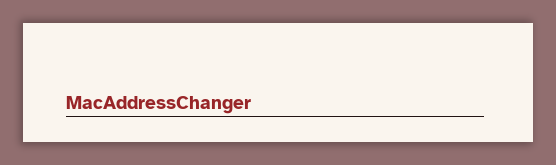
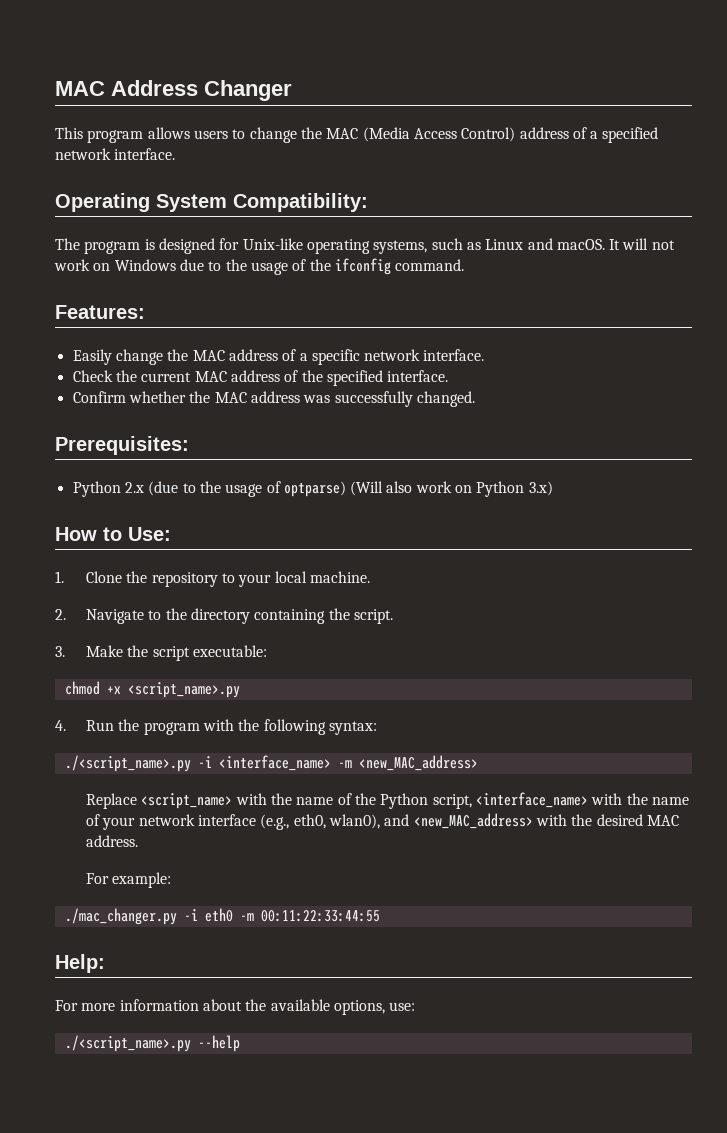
[66,96,251,114] MacAddressChanger -> [55,80,292,101] [55,127,659,143] [55,148,176,160] [55,193,368,212] [55,238,675,254] [54,258,465,275] [55,305,145,319] [72,349,485,365] [72,370,449,386] [72,391,475,407] [55,436,189,455] [72,481,553,497] [55,527,171,541] [55,571,371,587] [55,608,394,624] [55,645,268,661] [64,681,240,698] [55,719,378,735] [64,755,478,772] [86,792,689,809] [86,813,679,830] [86,835,139,847] [86,872,172,888] [64,908,380,925] [55,954,105,973] [55,999,416,1015] [64,1035,240,1052] MAC Address Changer // This program allows users to change the MAC (Media Access Control) address of a specified network interface. // Operating System Compatibility: // The program is designed for Unix-like operating systems, such as Linux and macOS. It will not work on Windows due to the usage of the ifconfig command. // Features: // Easily change the MAC address of a specific network interface. // Check the current MAC address of the specified interface. // Confirm whether the MAC address was successfully changed. // Prerequisites: // Python 2.x (due to the usage of optparse) (Will also work on Python 3.x) // How to Use: // 1. Clone the repository to your local machine. // 2. Navigate to the directory containing the script. // 3. Make the script executable: // chmod +x <script_name>.py // 4. Run the program with the following syntax: // ./<script_name>.py -i <interface_name> -m <new_MAC_address> // Replace <script_name> with the name of the Python script, <interface_name> with the name of your network interface (e.g., eth0, wlan0), and <new_MAC_address> with the desired MAC address. // For example: // ./mac_changer.py -i eth0 -m 00:11:22:33:44:55 // Help: // For more information about the available options, use: // ./<script_name>.py --help

